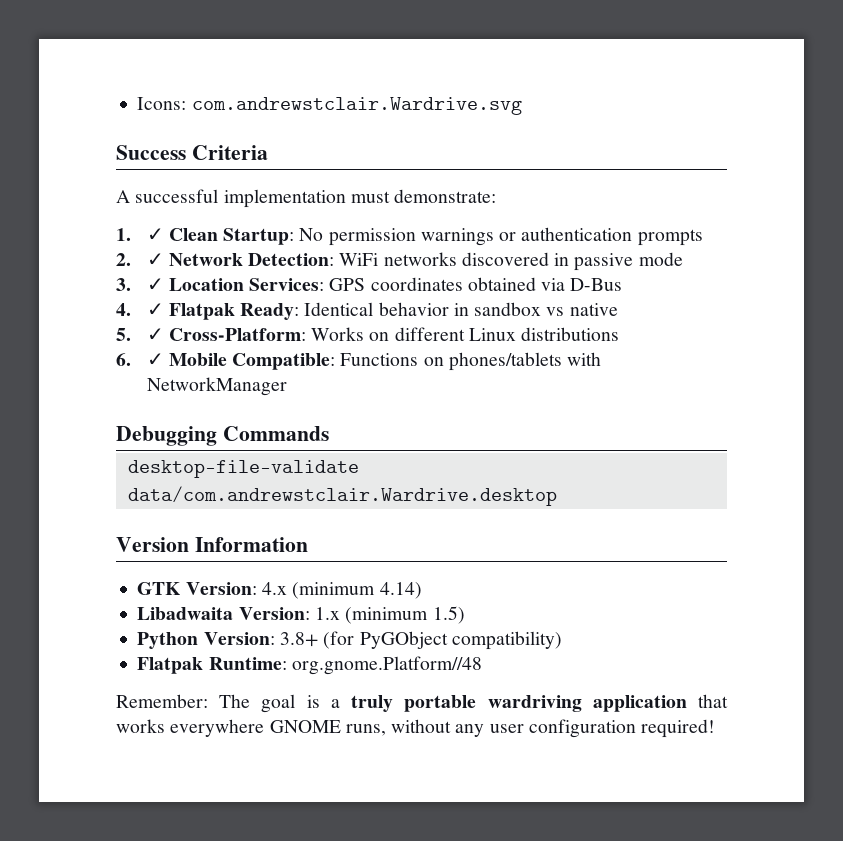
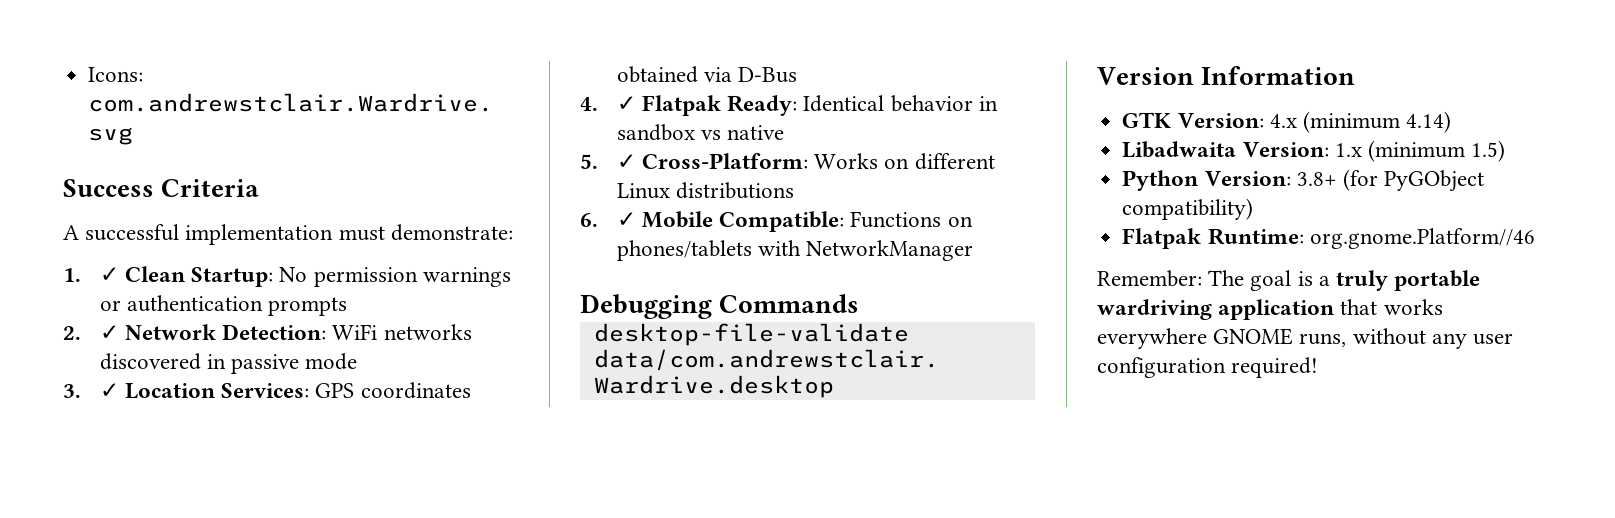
[291,656,482,675] org.gnome.Platform//48 -> [1309,228,1535,249] org.gnome.Platform//46

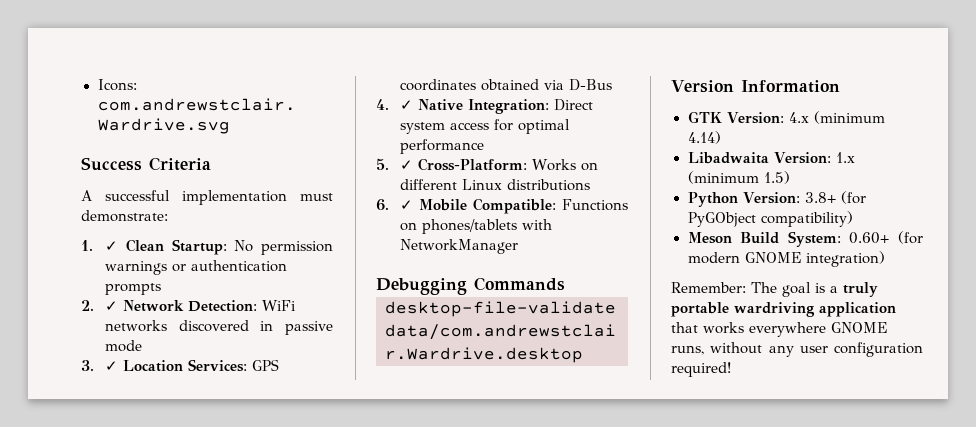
[642,95,998,116] [616,124,785,141] Flatpak Ready: Identical behavior in sandbox vs native -> [418,99,594,114] [400,119,571,134] [400,139,485,154] Native Integration: Direct system access for optimal performance
[1122,228,1535,249] Flatpak Runtime: org.gnome.Platform//46 -> [687,231,923,247] [687,251,885,267] Meson Build System: 0.60+ (for modern GNOME integration)

